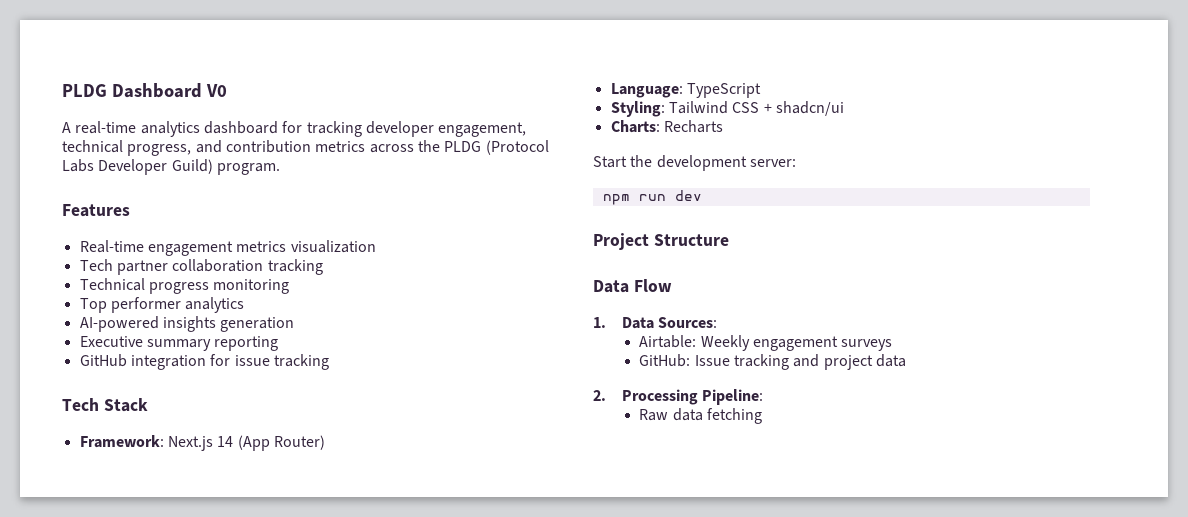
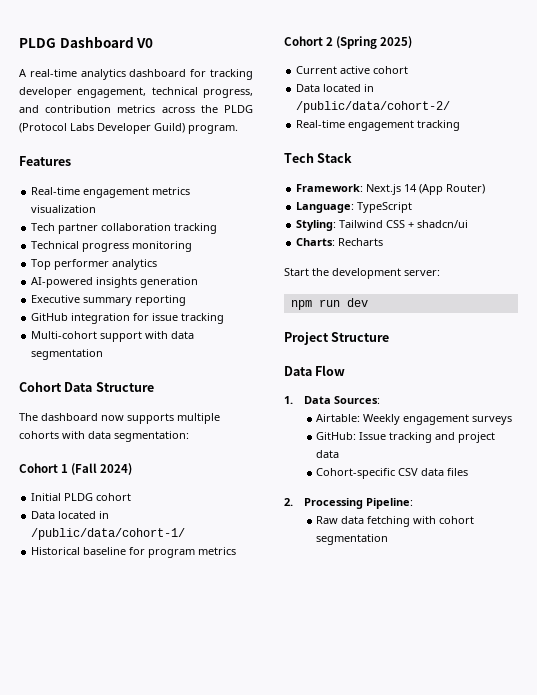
(329, 362) none -> [31,331,195,342] [31,349,104,360] [19,382,154,392] [19,413,220,424] [19,431,189,442] [19,463,133,475] [31,493,132,501] [31,511,110,519] [31,528,186,540] [31,547,237,558] [284,36,413,49] [296,66,409,74] [296,84,375,92] [296,101,451,113] [296,120,461,131] // Multi-cohort support with data segmentation // Cohort Data Structure // The dashboard now supports multiple cohorts with data segmentation: // Cohort 1 (Fall 2024) // Initial PLDG cohort // Data located in /public/data/cohort-1/ // Historical baseline for program metrics // Cohort 2 (Spring 2025) // Current active cohort // Data located in /public/data/cohort-2/ // Real-time engagement tracking
(906, 360) none -> [316,468,469,479] // Cohort-specific CSV data files
(763, 416) none -> [413,516,475,524] [316,534,389,545] with cohort segmentation

